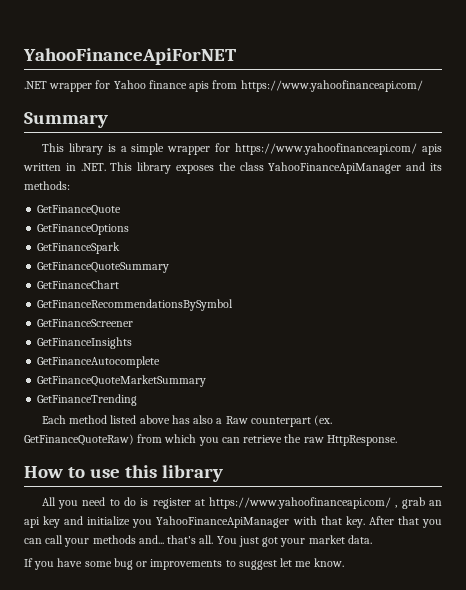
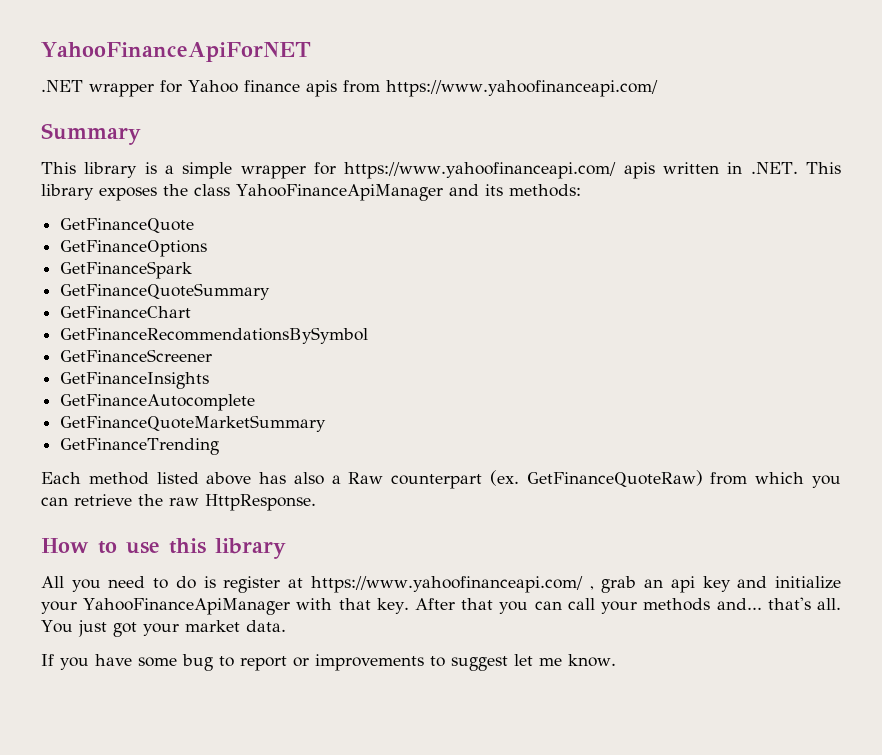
[132,519,153,528] you -> [41,601,77,614] your
(133, 564) none -> [219,656,287,671] to report

